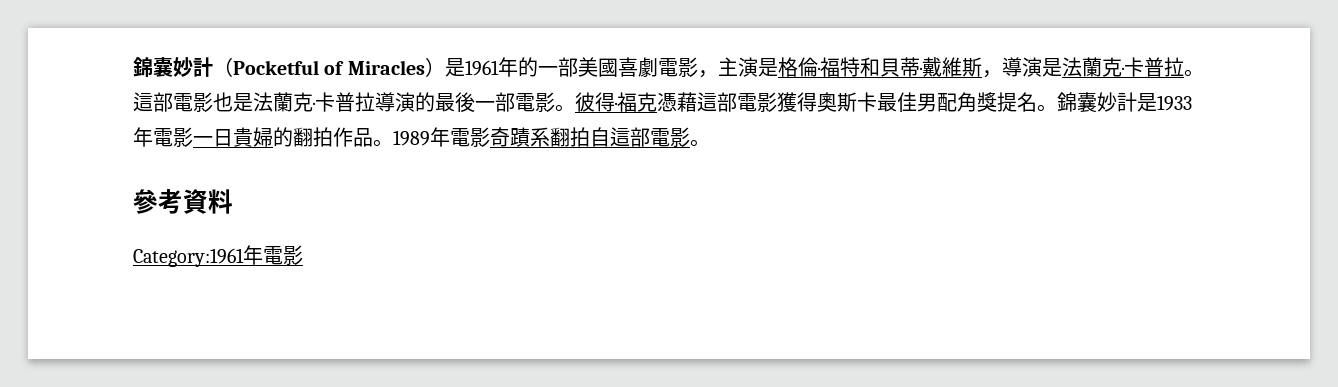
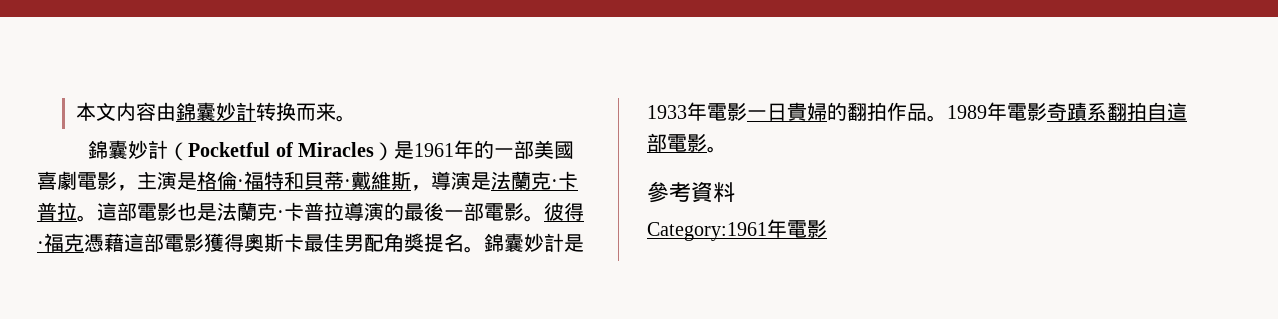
(133, 67) none -> [75,102,356,122] 本文内容由錦囊妙計转换而来。 //

